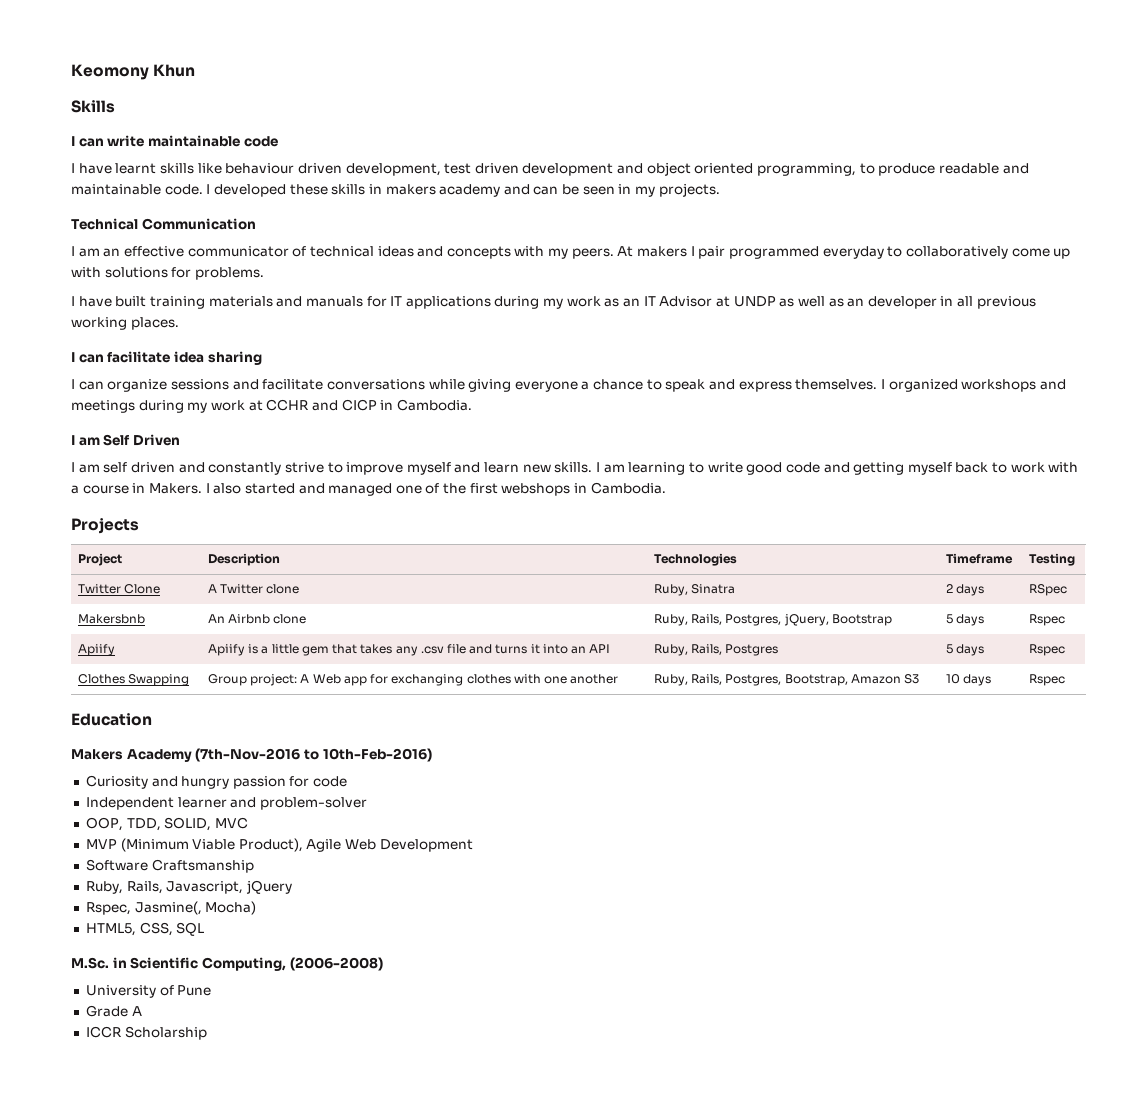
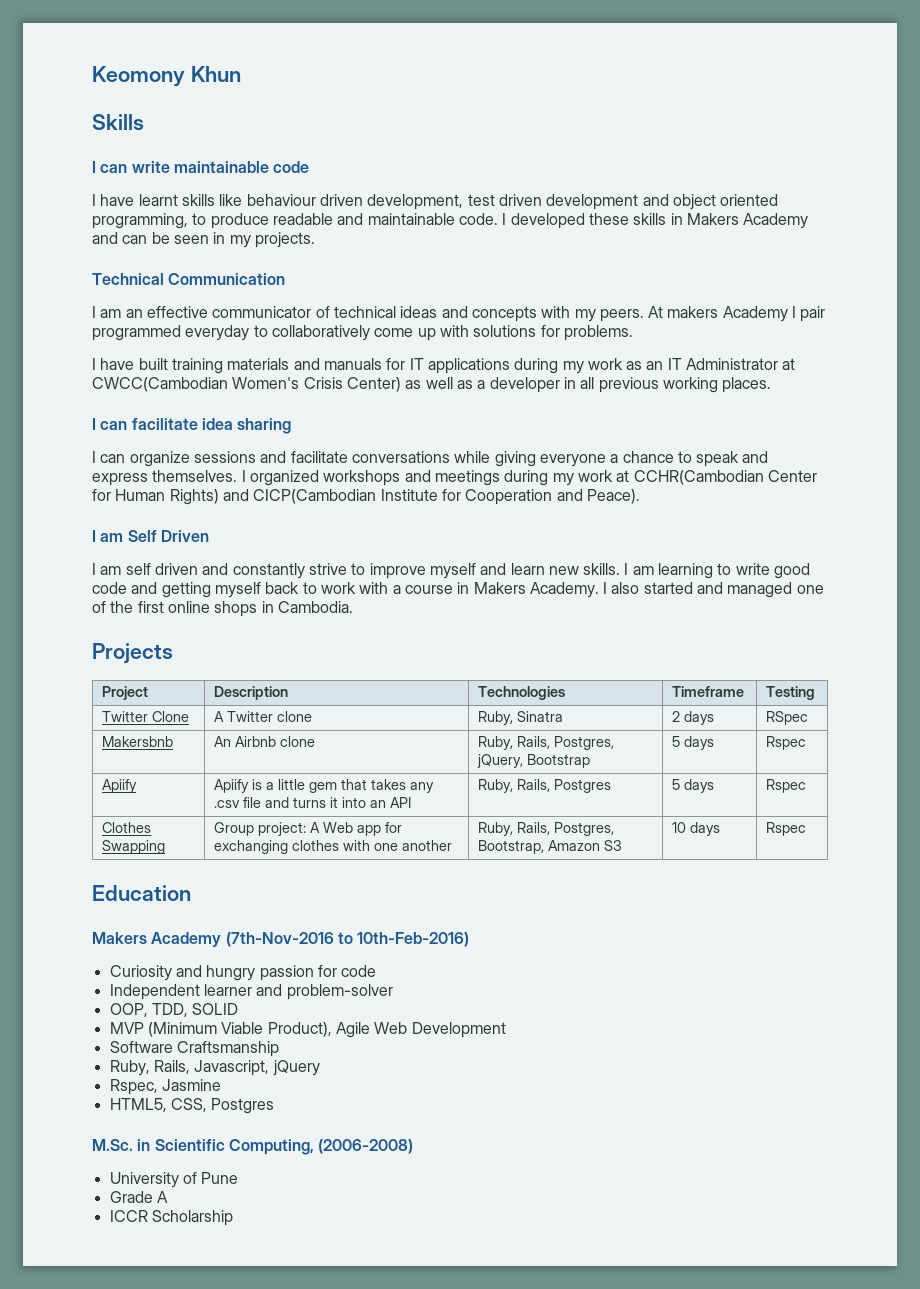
[385,184,501,197] makers academy -> [686,213,809,229] Makers Academy
(688, 251) none -> [722,306,788,322] Academy
[659,296,776,307] Advisor at UNDP -> [686,358,796,370] [92,377,401,392] Administrator at CWCC(Cambodian Women's Crisis Center)
[847,298,865,307] an -> [477,380,486,389] a
[266,399,472,411] CCHR and CICP in Cambodia. -> [633,470,817,485] [92,489,640,505] CCHR(Cambodian Center for Human Rights) and CICP(Cambodian Institute for Cooperation and Peace).
[148,483,202,494] Makers. -> [473,582,599,598] Makers Academy.
[501,483,571,496] webshops -> [167,601,258,617] online shops
[164,817,248,831] SOLID, MVC -> [192,1003,239,1015] SOLID
[134,901,257,915] Jasmine(, Mocha) -> [161,1079,221,1091] Jasmine
[176,922,205,936] SQL -> [211,1098,275,1114] Postgres

